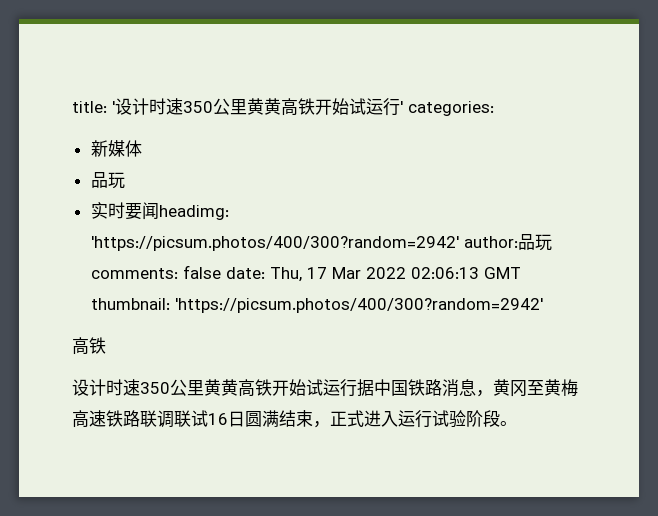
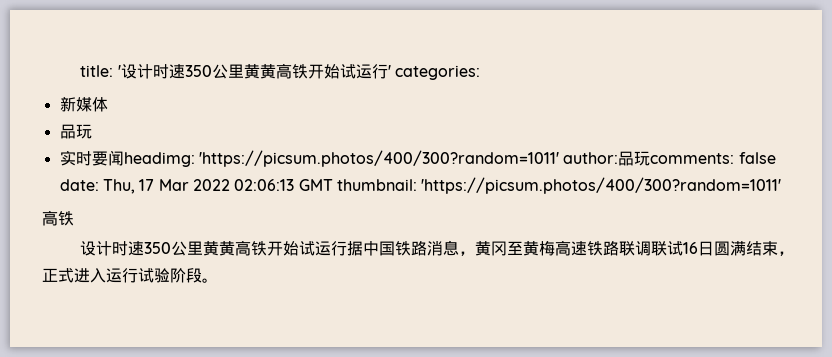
[90,236,459,251] 'https://picsum.photos/400/300?random=2942' -> [198,150,559,167] 'https://picsum.photos/400/300?random=1011'
[174,298,543,313] 'https://picsum.photos/400/300?random=2942' -> [421,177,782,194] 'https://picsum.photos/400/300?random=1011'

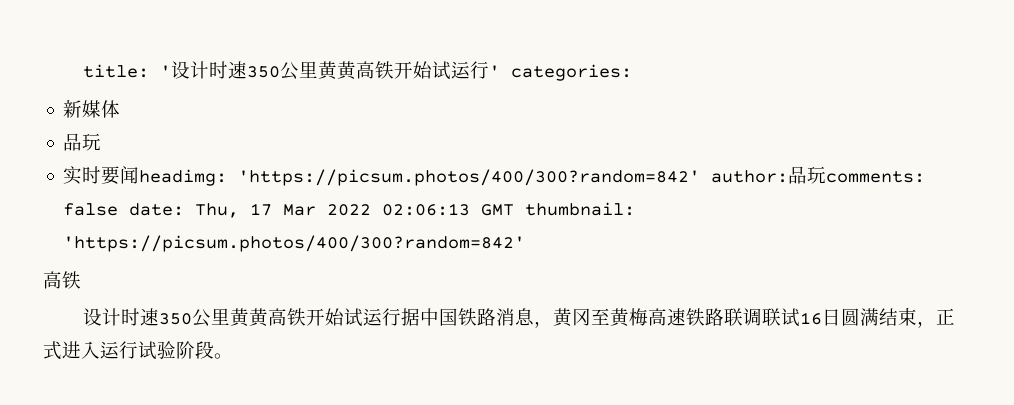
[198,150,559,167] 'https://picsum.photos/400/300?random=1011' -> [238,169,701,186] 'https://picsum.photos/400/300?random=842'
[421,177,782,194] 'https://picsum.photos/400/300?random=1011' -> [63,235,526,252] 'https://picsum.photos/400/300?random=842'

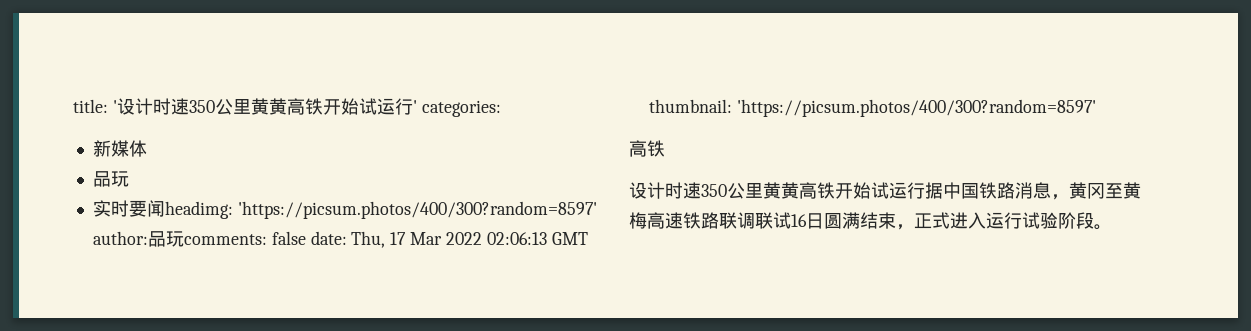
[238,169,701,186] 'https://picsum.photos/400/300?random=842' -> [237,201,597,219] 'https://picsum.photos/400/300?random=8597'
[63,235,526,252] 'https://picsum.photos/400/300?random=842' -> [736,99,1096,117] 'https://picsum.photos/400/300?random=8597'

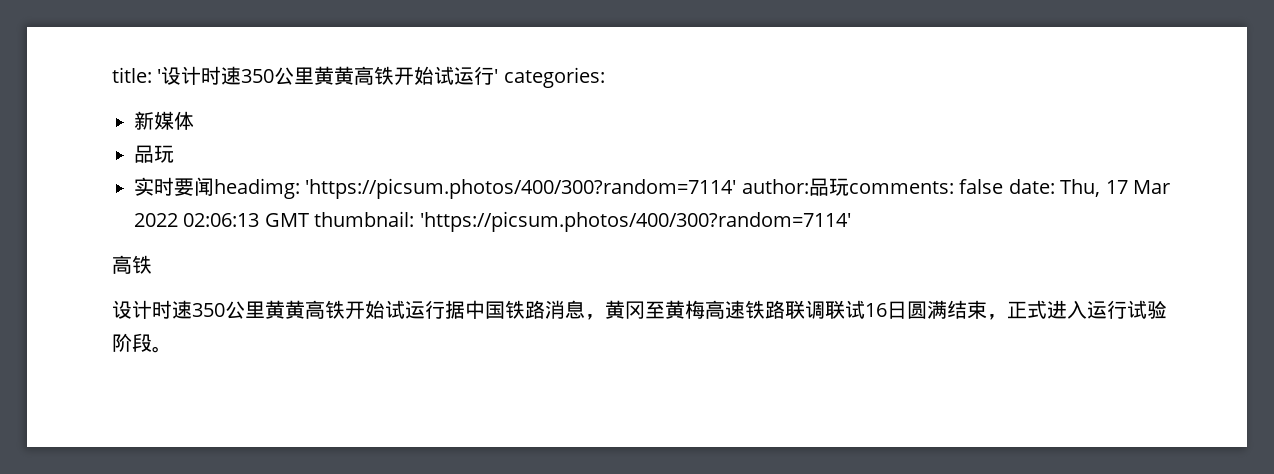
[237,201,597,219] 'https://picsum.photos/400/300?random=8597' -> [305,178,737,199] 'https://picsum.photos/400/300?random=7114'
[736,99,1096,117] 'https://picsum.photos/400/300?random=8597' -> [419,211,851,232] 'https://picsum.photos/400/300?random=7114'

